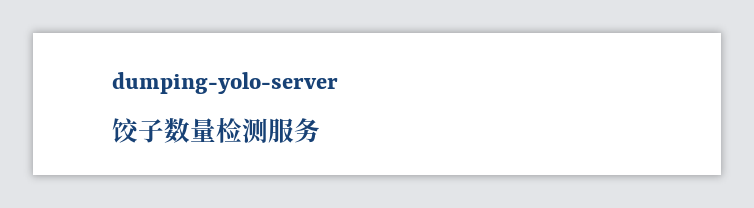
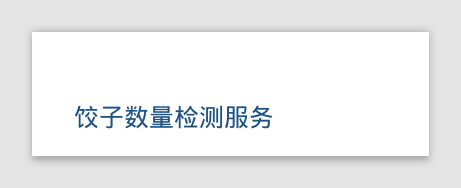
[112,72,338,94] dumping-yolo-server // -> (74, 117) none

